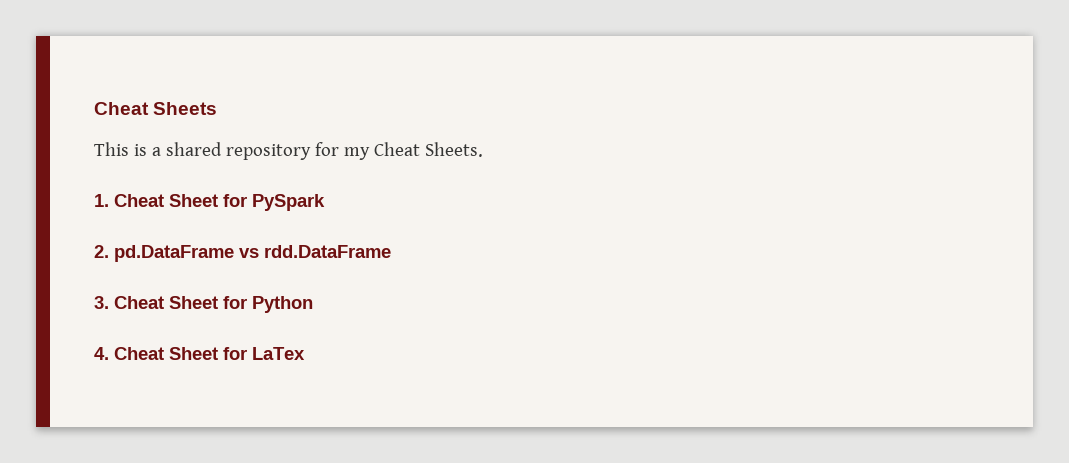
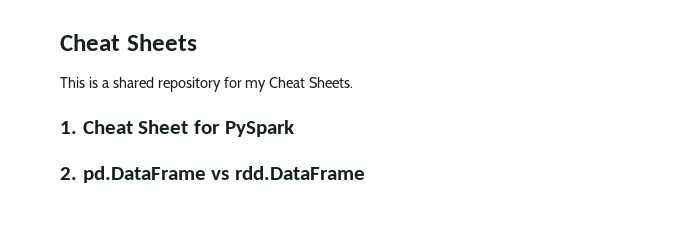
[94,296,313,313] [94,347,305,360] // 3. Cheat Sheet for Python // 4. Cheat Sheet for LaTex -> (366, 173) none

